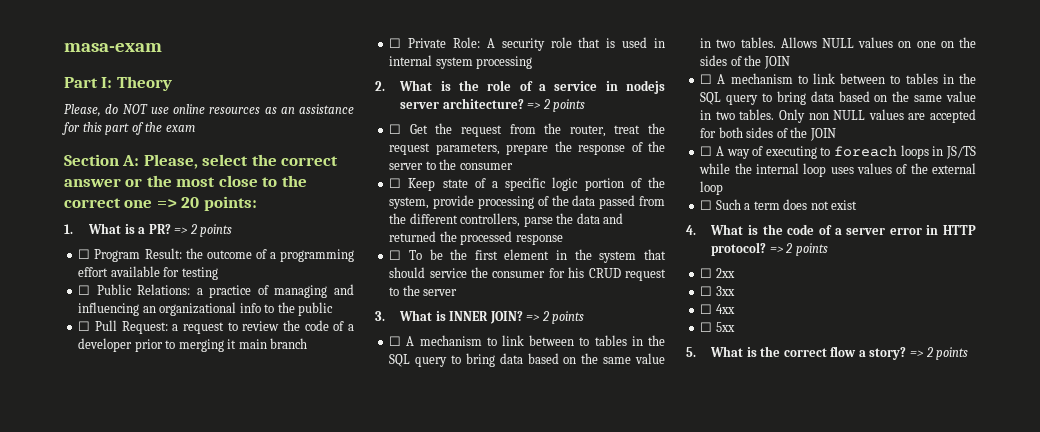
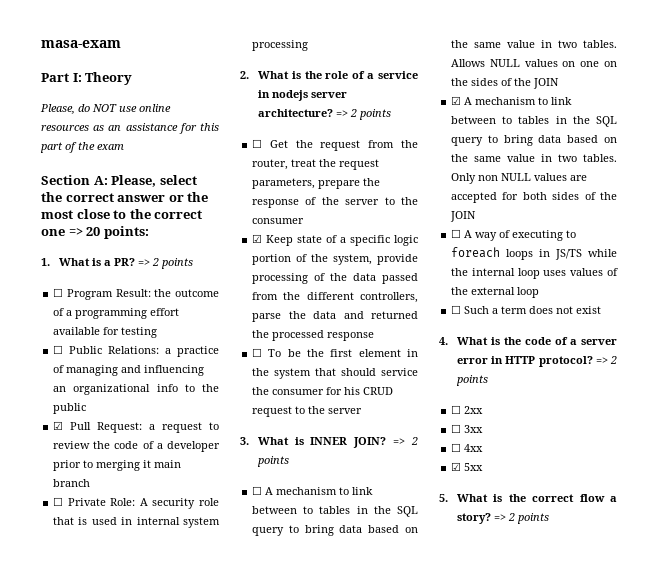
[78,321,91,331] ☐ -> [53,421,64,430] ☑
[389,178,402,188] ☐ -> [252,234,263,243] ☑
[700,74,713,84] ☐ -> [451,96,462,105] ☑
[700,322,713,332] ☐ -> [451,462,462,471] ☑

